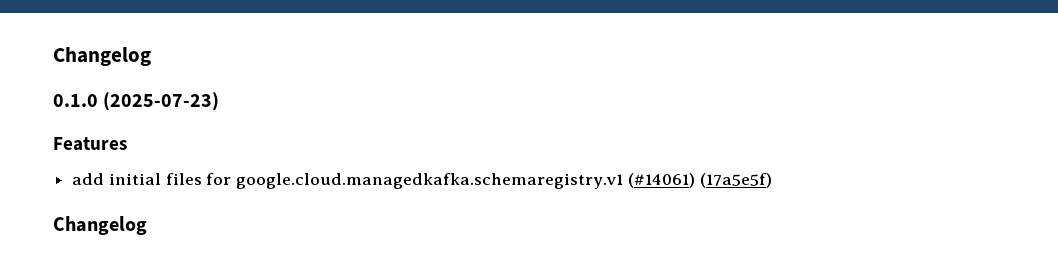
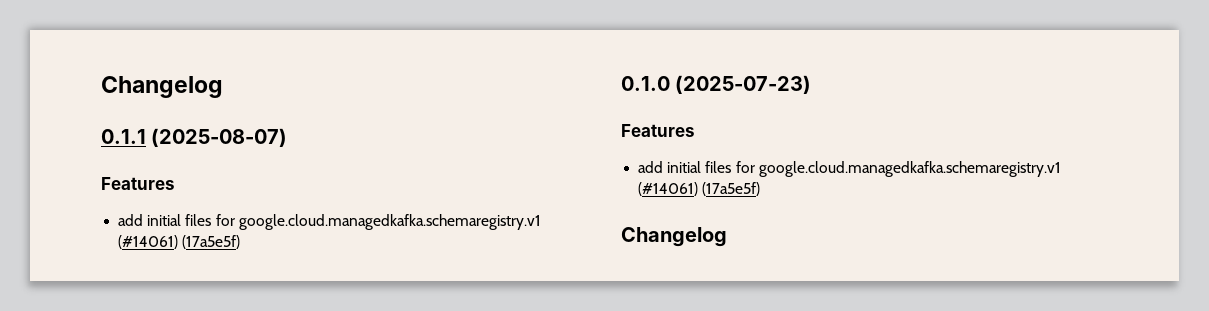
[53,47,151,66] Changelog -> [101,76,223,98] [101,128,288,147] [101,177,175,190] [118,214,541,230] [118,235,241,249] Changelog // 0.1.1 (2025-08-07) // Features // add initial files for google.cloud.managedkafka.schemaregistry.v1 (#14061) (17a5e5f)

